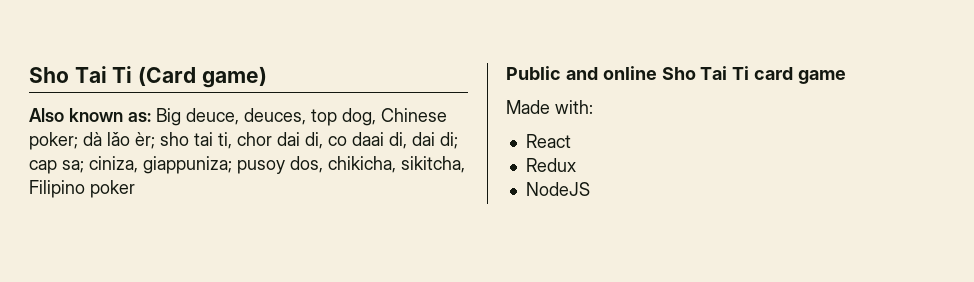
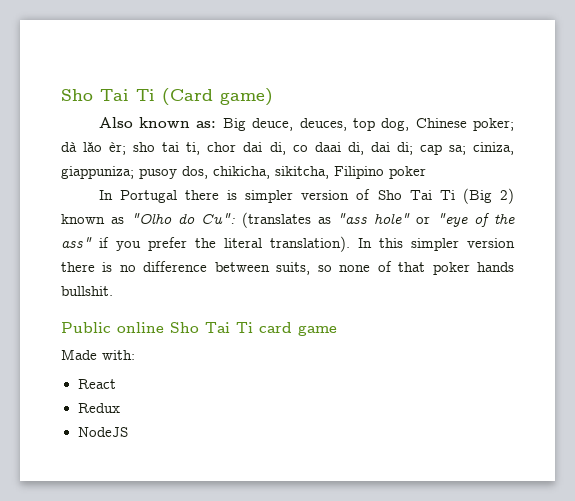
(135, 189) none -> [98,188,514,204] [61,212,516,228] [61,236,515,252] [61,261,514,275] [61,286,113,296] // In Portugal there is simpler version of Sho Tai Ti (Big 2) known as "Olho do Cu": (translates as "ass hole" or "eye of the ass" if you prefer the literal translation). In this simpler version there is no difference between suits, so none of that poker hands bullshit.
[565,67,598,80] and -> (111, 327) none

